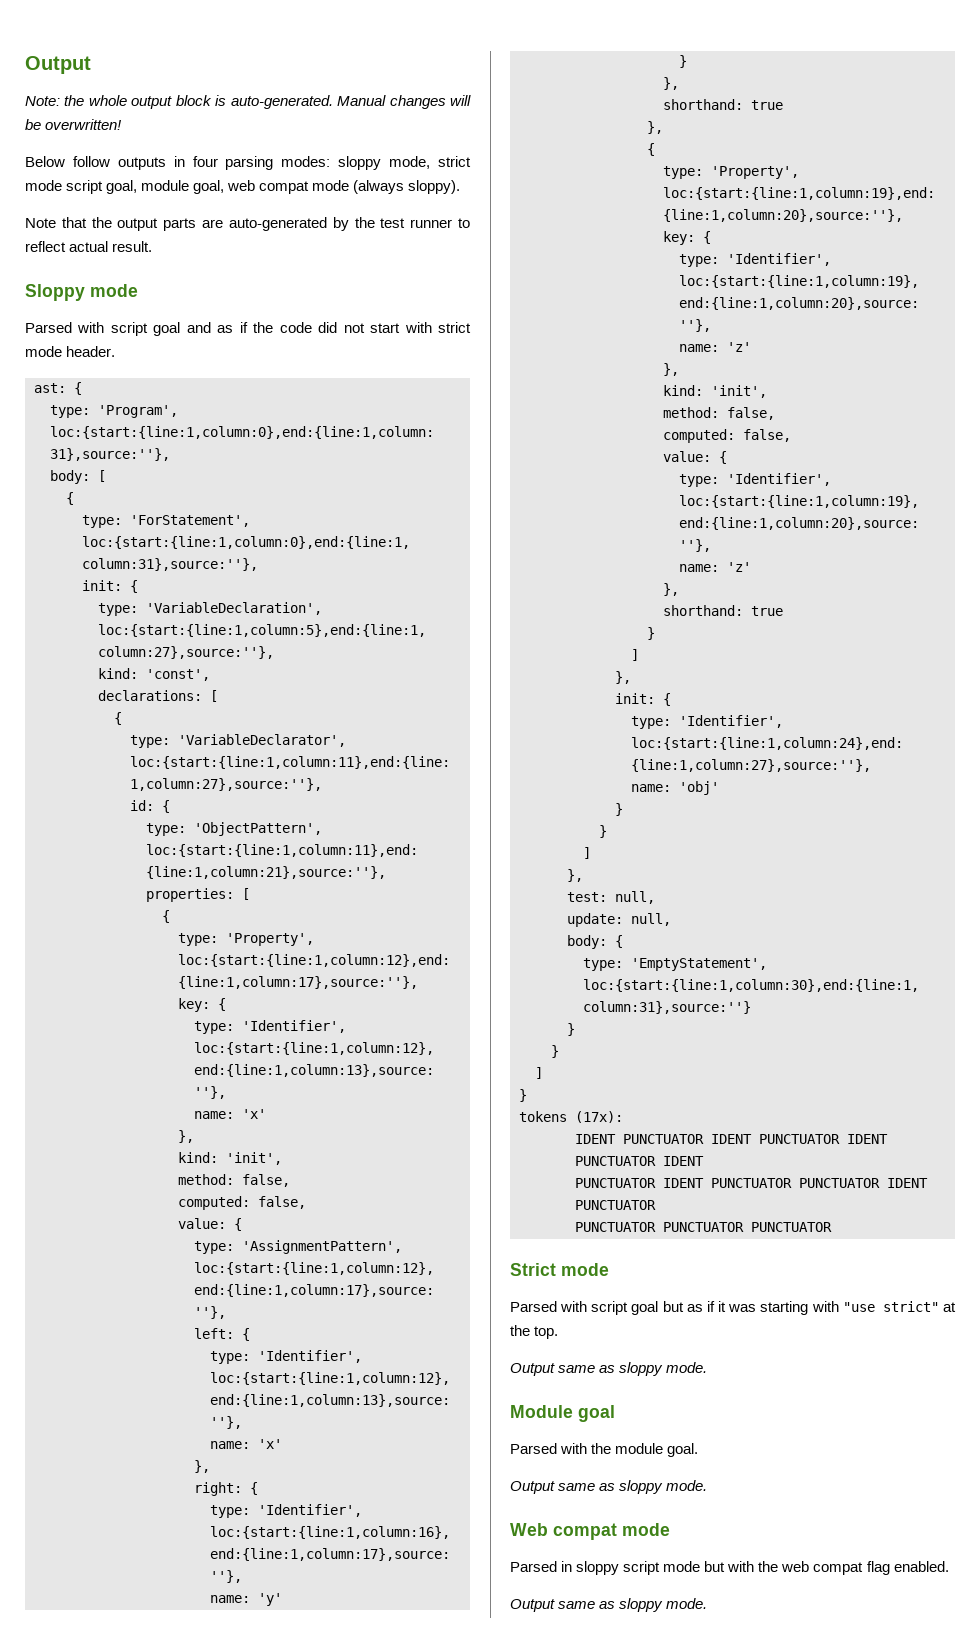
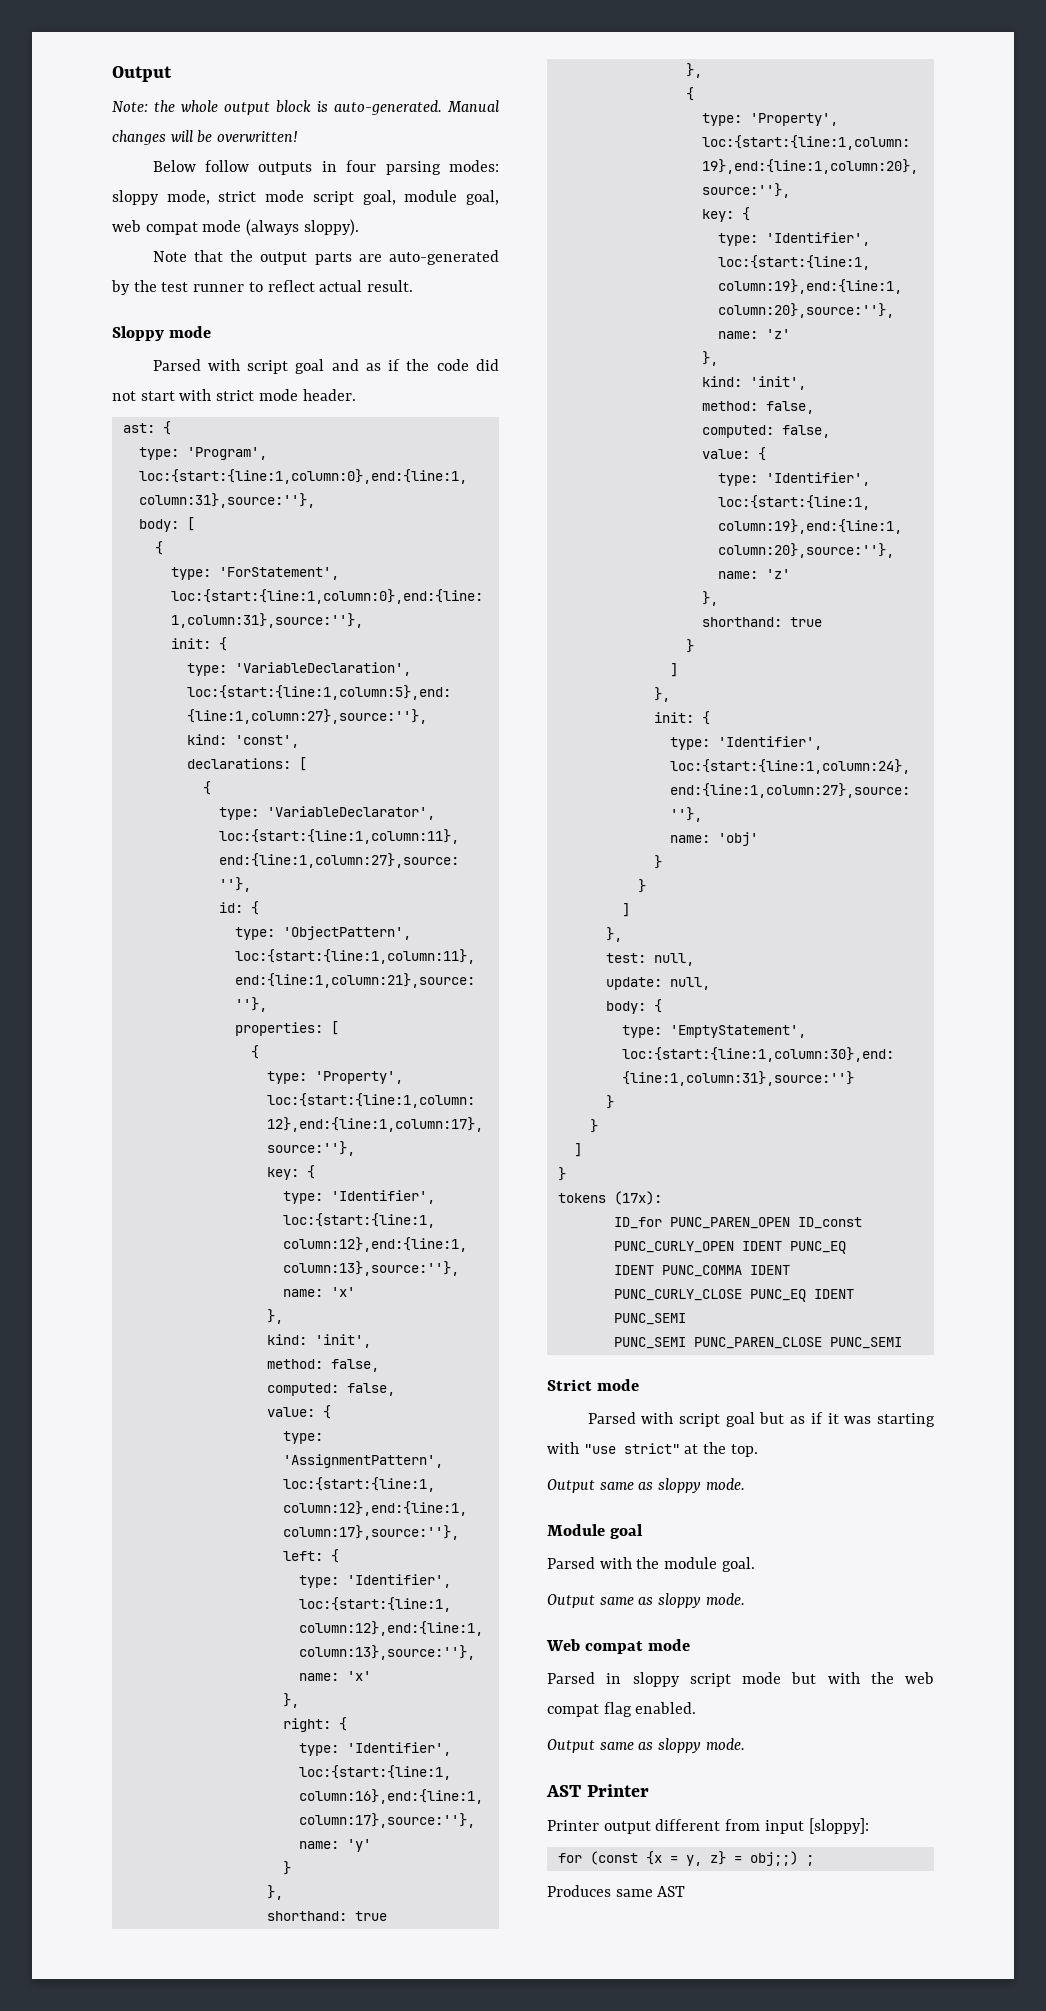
[575,1134,888,1144] [575,1156,704,1166] [575,1178,928,1188] [575,1200,656,1210] [575,1222,832,1232] IDENT PUNCTUATOR IDENT PUNCTUATOR IDENT PUNCTUATOR IDENT // PUNCTUATOR IDENT PUNCTUATOR PUNCTUATOR IDENT PUNCTUATOR // PUNCTUATOR PUNCTUATOR PUNCTUATOR -> [613,1217,862,1229] [613,1241,846,1254] [613,1265,790,1277] [613,1289,854,1302] [613,1313,686,1325] [613,1337,902,1349] ID_for PUNC_PAREN_OPEN ID_const PUNC_CURLY_OPEN IDENT PUNC_EQ // IDENT PUNC_COMMA IDENT PUNC_CURLY_CLOSE PUNC_EQ IDENT PUNC_SEMI // PUNC_SEMI PUNC_PAREN_CLOSE PUNC_SEMI
(708, 1603) none -> [546,1784,649,1797] [547,1818,869,1834] [557,1851,814,1866] [547,1885,686,1897] // AST Printer // Printer output different from input [sloppy]: // for (const {x = y, z} = obj;;) ; // Produces same AST

